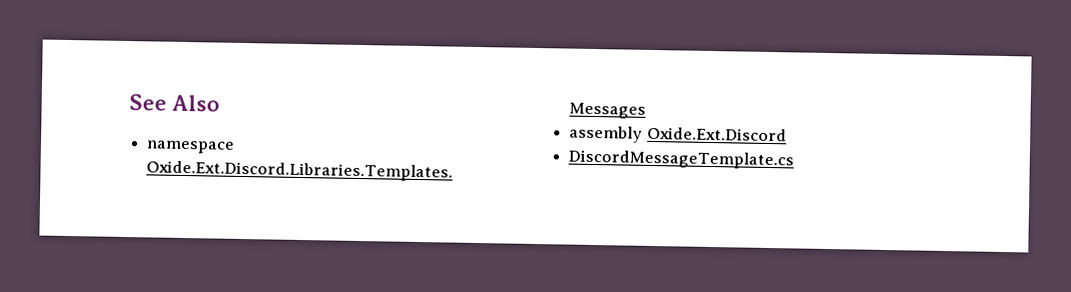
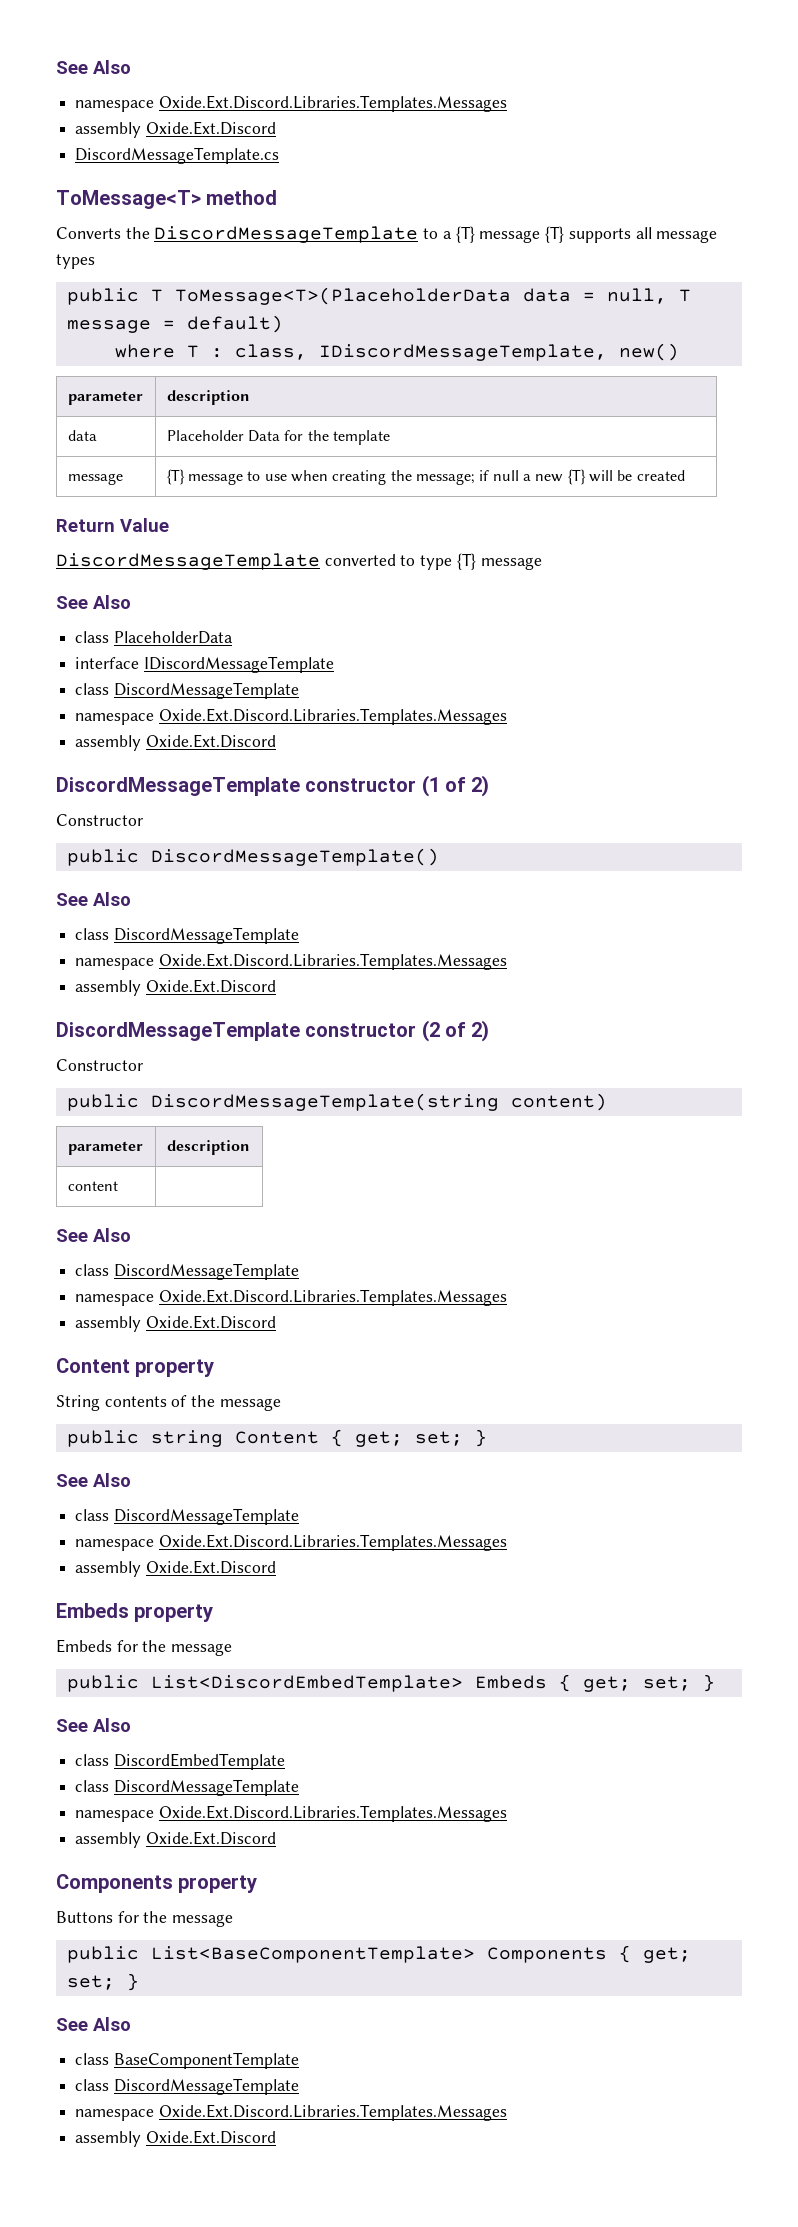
(795, 159) none -> [56,190,278,209] [56,226,718,243] [56,254,95,269] [66,287,691,305] [66,315,283,333] [114,343,679,361] [67,391,143,405] [166,390,250,405] [67,430,97,441] [166,430,391,445] [67,473,123,485] [166,469,685,485] [56,518,169,532] [56,553,542,570] [56,595,131,609] [75,631,233,644] [75,656,334,673] [75,682,299,699] [75,708,507,725] [75,734,276,751] [56,775,489,797] [56,814,143,826] [66,848,439,866] [56,892,131,906] [75,927,299,944] [75,953,507,970] [75,979,276,996] [56,1020,489,1042] [56,1059,143,1071] [66,1093,607,1111] [67,1141,143,1155] [166,1140,250,1155] [67,1181,118,1191] [56,1228,131,1242] [75,1263,299,1280] [75,1289,507,1306] [75,1315,276,1332] [56,1358,215,1377] [56,1395,281,1411] [66,1429,487,1447] [56,1473,131,1487] [75,1508,299,1525] [75,1534,507,1551] [75,1560,276,1577] [56,1603,214,1622] [56,1639,233,1656] [66,1674,715,1692] [56,1718,131,1732] [75,1753,285,1770] [75,1779,299,1796] [75,1805,507,1822] [75,1831,276,1848] [56,1874,258,1893] [56,1911,234,1927] [66,1945,691,1963] [66,1973,139,1991] [56,2017,131,2031] [75,2052,299,2069] [75,2078,299,2095] [75,2104,507,2121] [75,2130,276,2147] // ToMessage<T> method // Converts the DiscordMessageTemplate to a {T} message {T} supports all message types // public T ToMessage<T>(PlaceholderData data = null, T message = default) // where T : class, IDiscordMessageTemplate, new() // parameter | description // data | Placeholder Data for the template // message | {T} message to use when creating the message; if null a new {T} will be created // Return Value // DiscordMessageTemplate converted to type {T} message // See Also // class PlaceholderData // interface IDiscordMessageTemplate // class DiscordMessageTemplate // namespace Oxide.Ext.Discord.Libraries.Templates.Messages // assembly Oxide.Ext.Discord // DiscordMessageTemplate constructor (1 of 2) // Constructor // public DiscordMessageTemplate() // See Also // class DiscordMessageTemplate // namespace Oxide.Ext.Discord.Libraries.Templates.Messages // assembly Oxide.Ext.Discord // DiscordMessageTemplate constructor (2 of 2) // Constructor // public DiscordMessageTemplate(string content) // parameter | description // content | // See Also // class DiscordMessageTemplate // namespace Oxide.Ext.Discord.Libraries.Templates.Messages // assembly Oxide.Ext.Discord // Content property // String contents of the message // public string Content { get; set; } // See Also // class DiscordMessageTemplate // namespace Oxide.Ext.Discord.Libraries.Templates.Messages // assembly Oxide.Ext.Discord // Embeds property // Embeds for the message // public List<DiscordEmbedTemplate> Embeds { get; set; } // See Also // class DiscordEmbedTemplate // class DiscordMessageTemplate // namespace Oxide.Ext.Discord.Libraries.Templates.Messages // assembly Oxide.Ext.Discord // Components property // Buttons for the message // public List<BaseComponentTemplate> Components { get; set; } // See Also // class BaseComponentTemplate // class DiscordMessageTemplate // namespace Oxide.Ext.Discord.Libraries.Templates.Messages // assembly Oxide.Ext.Discord

